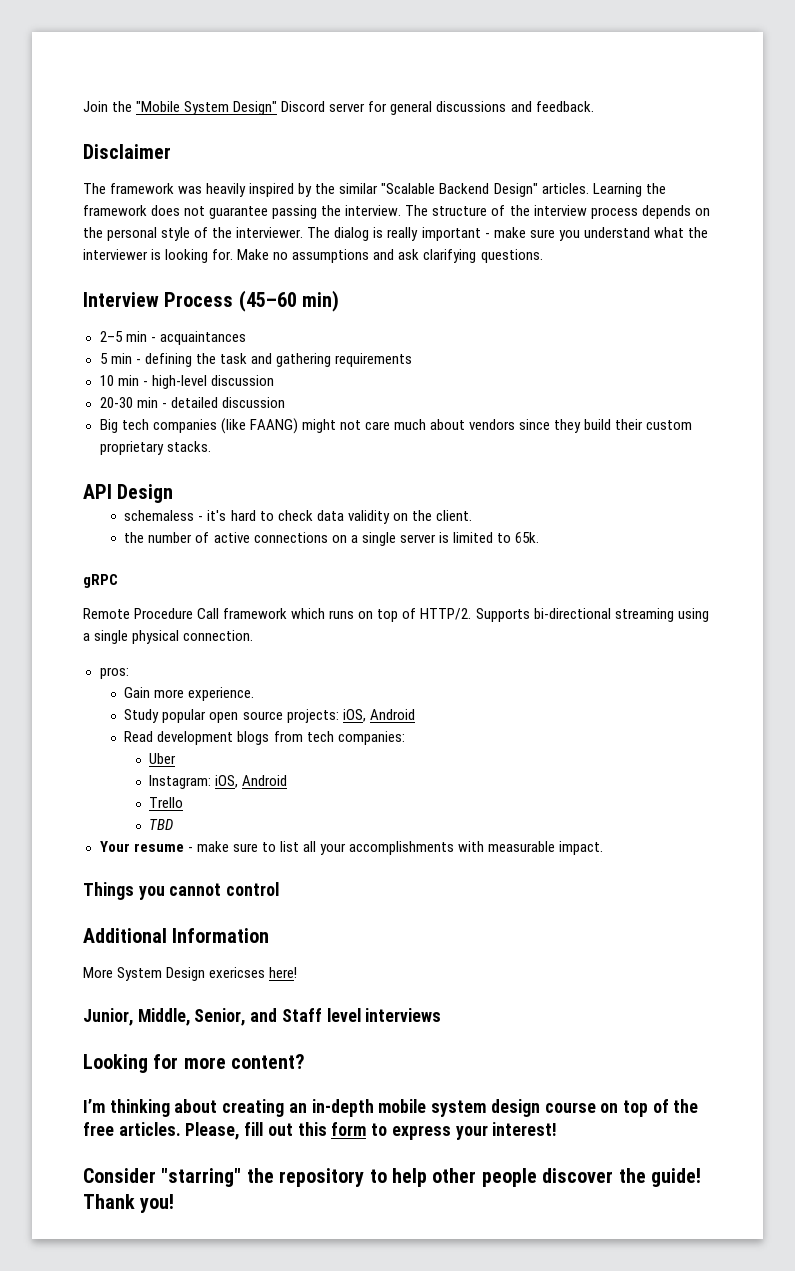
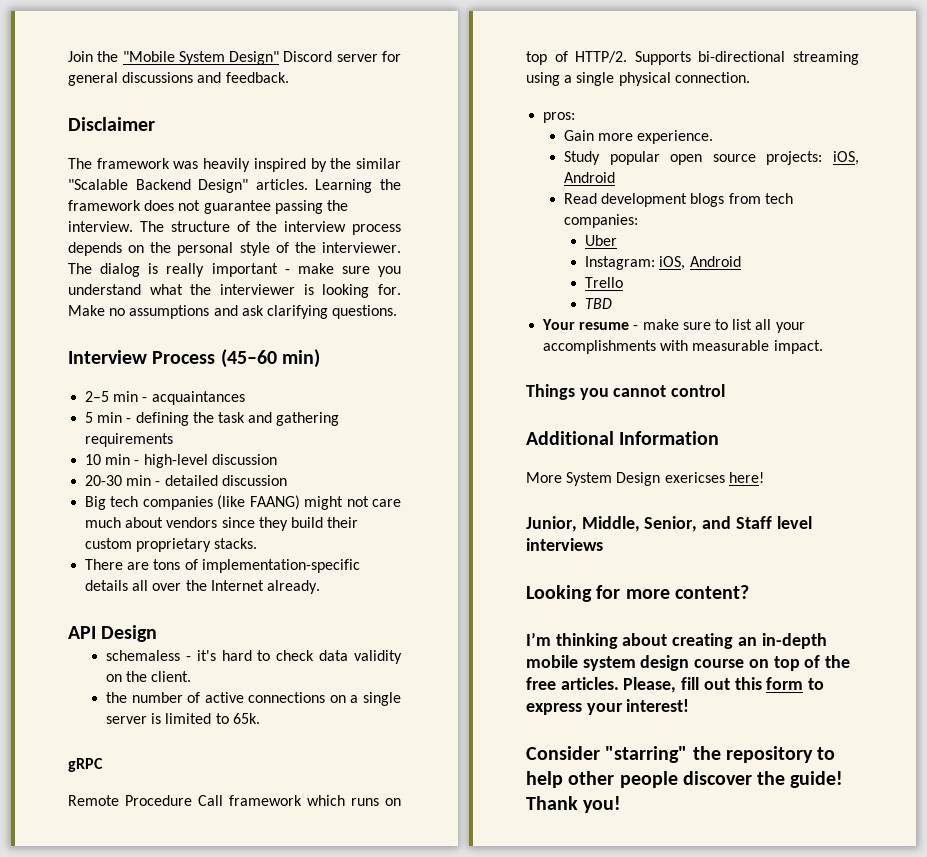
(211, 446) none -> [85,559,360,573] [85,580,320,594] // There are tons of implementation-specific details all over the Internet already.

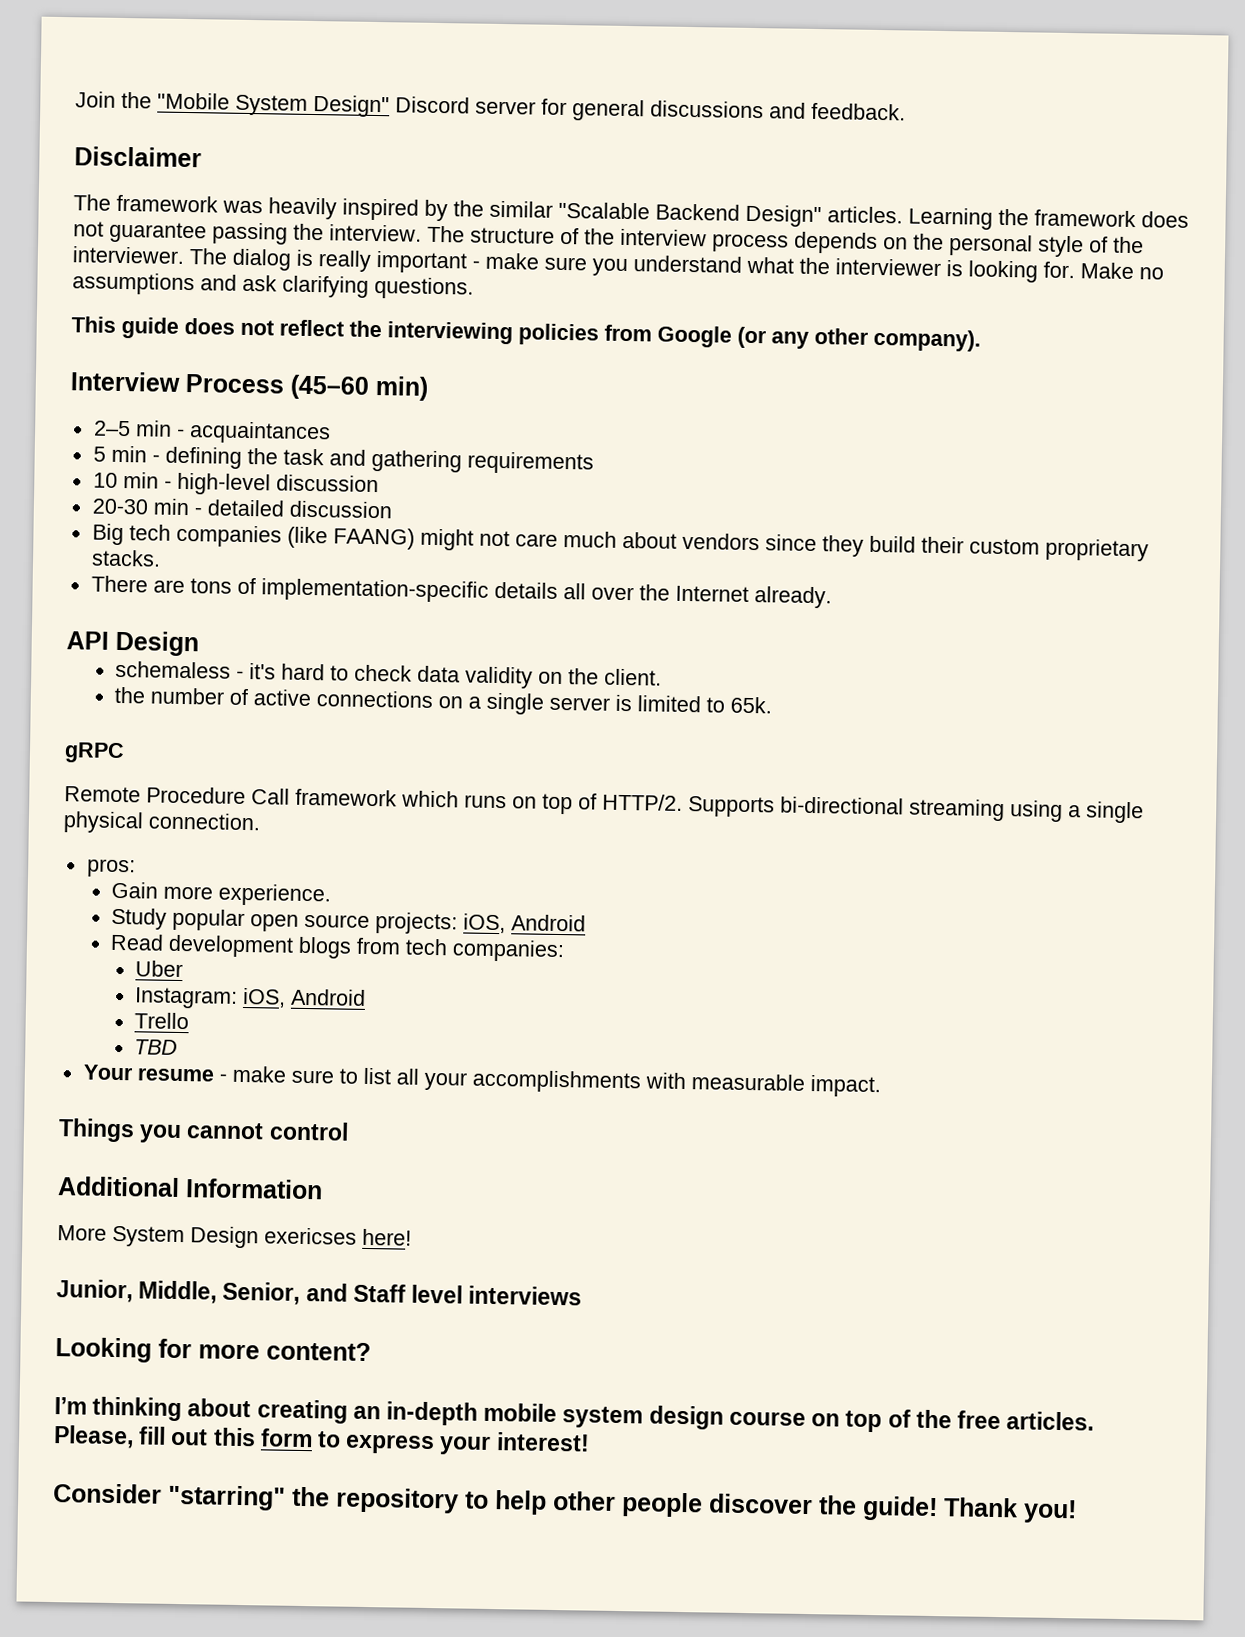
(398, 312) none -> [71,316,981,352] // This guide does not reflect the interviewing policies from Google (or any other company).

